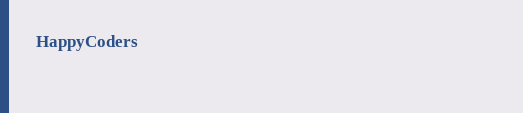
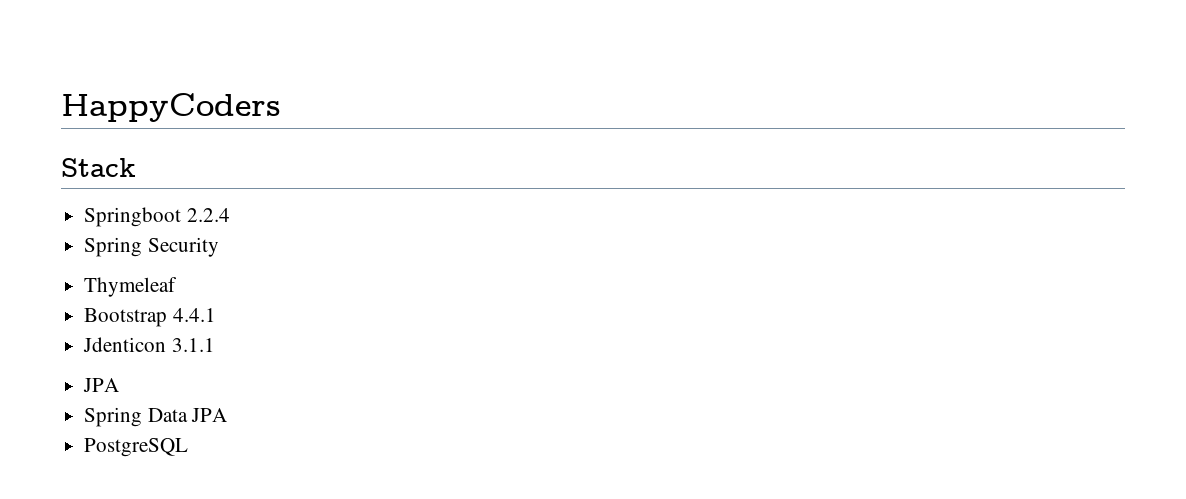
(138, 43) none -> [61,158,136,177] [84,207,230,227] [84,237,219,257] [84,277,178,297] [84,308,216,327] [83,337,215,352] [83,378,120,392] [84,407,228,427] [84,438,189,457] // Stack // Springboot 2.2.4 // Spring Security // Thymeleaf // Bootstrap 4.4.1 // Jdenticon 3.1.1 // JPA // Spring Data JPA // PostgreSQL

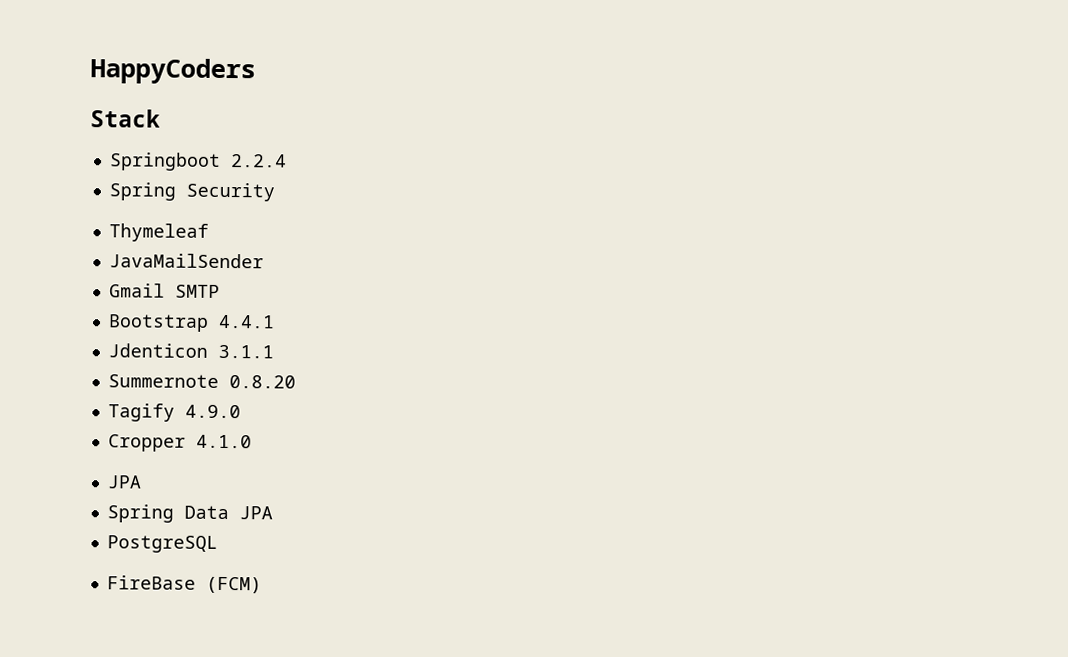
(178, 287) none -> [108,253,264,269] [108,283,220,298] // JavaMailSender // Gmail SMTP
(215, 345) none -> [107,374,296,389] [107,403,241,422] [107,434,252,452] // Summernote 0.8.20 // Tagify 4.9.0 // Cropper 4.1.0
(189, 447) none -> [106,575,262,594] // FireBase (FCM)

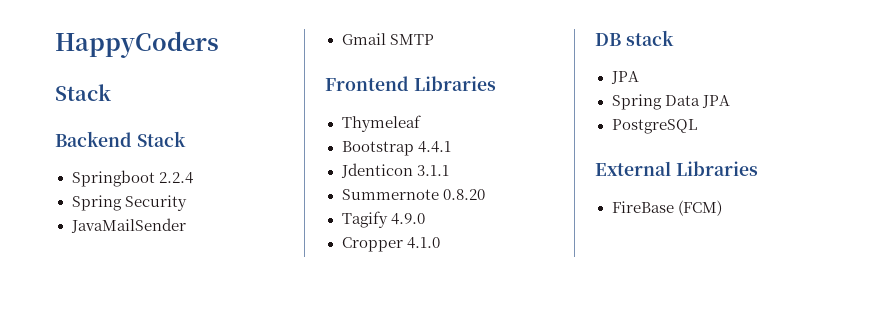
(161, 118) none -> [55,131,186,147] // Backend Stack
[108,223,209,242] // Thymeleaf -> (187, 203) none
(220, 291) none -> [325,76,496,91] [341,115,421,132] // Frontend Libraries // Thymeleaf
(252, 441) none -> [595,30,674,46] // DB stack
(218, 544) none -> [595,161,758,176] // External Libraries

